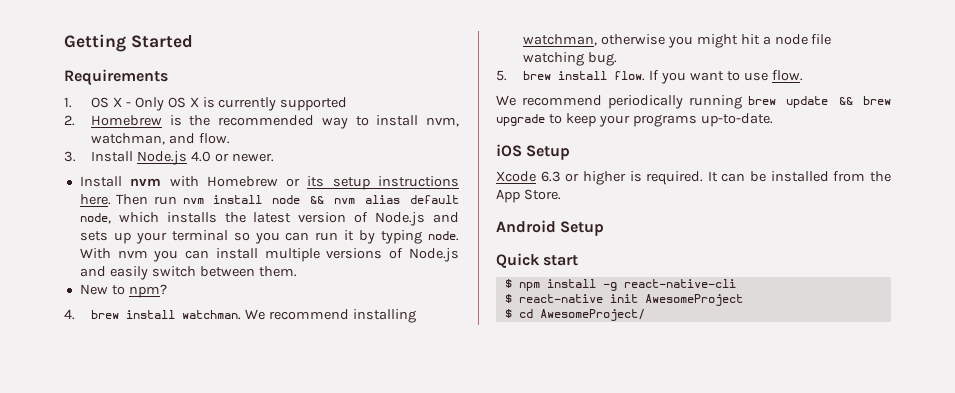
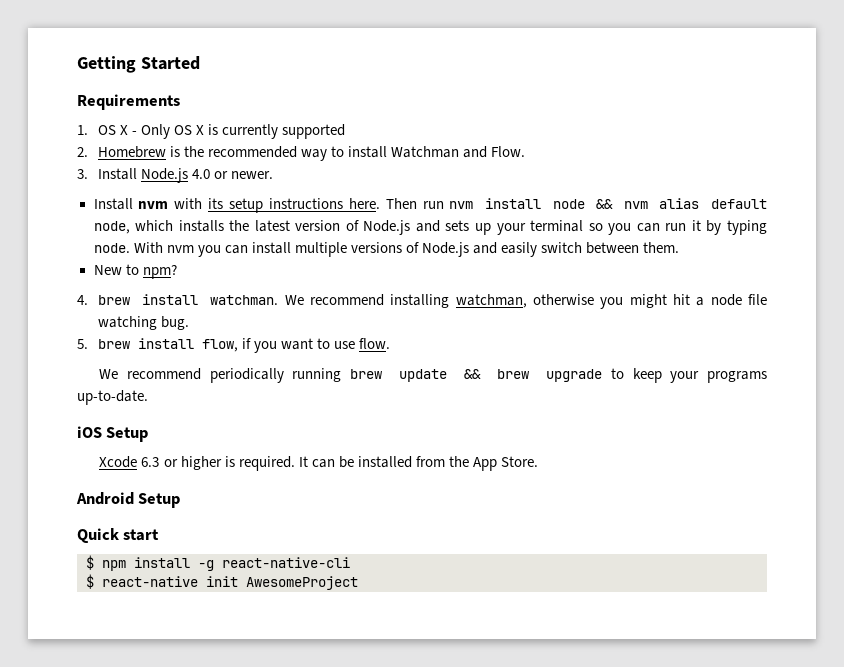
[426,117,459,127] [91,133,230,145] nvm, watchman, and flow. -> [390,146,525,158] Watchman and Flow.
[206,176,301,187] Homebrew or -> (203, 203) none
[614,70,659,81] flow. If -> [201,338,251,352] flow, if
[504,309,645,321] // $ cd AwesomeProject/ -> (358, 583) none

